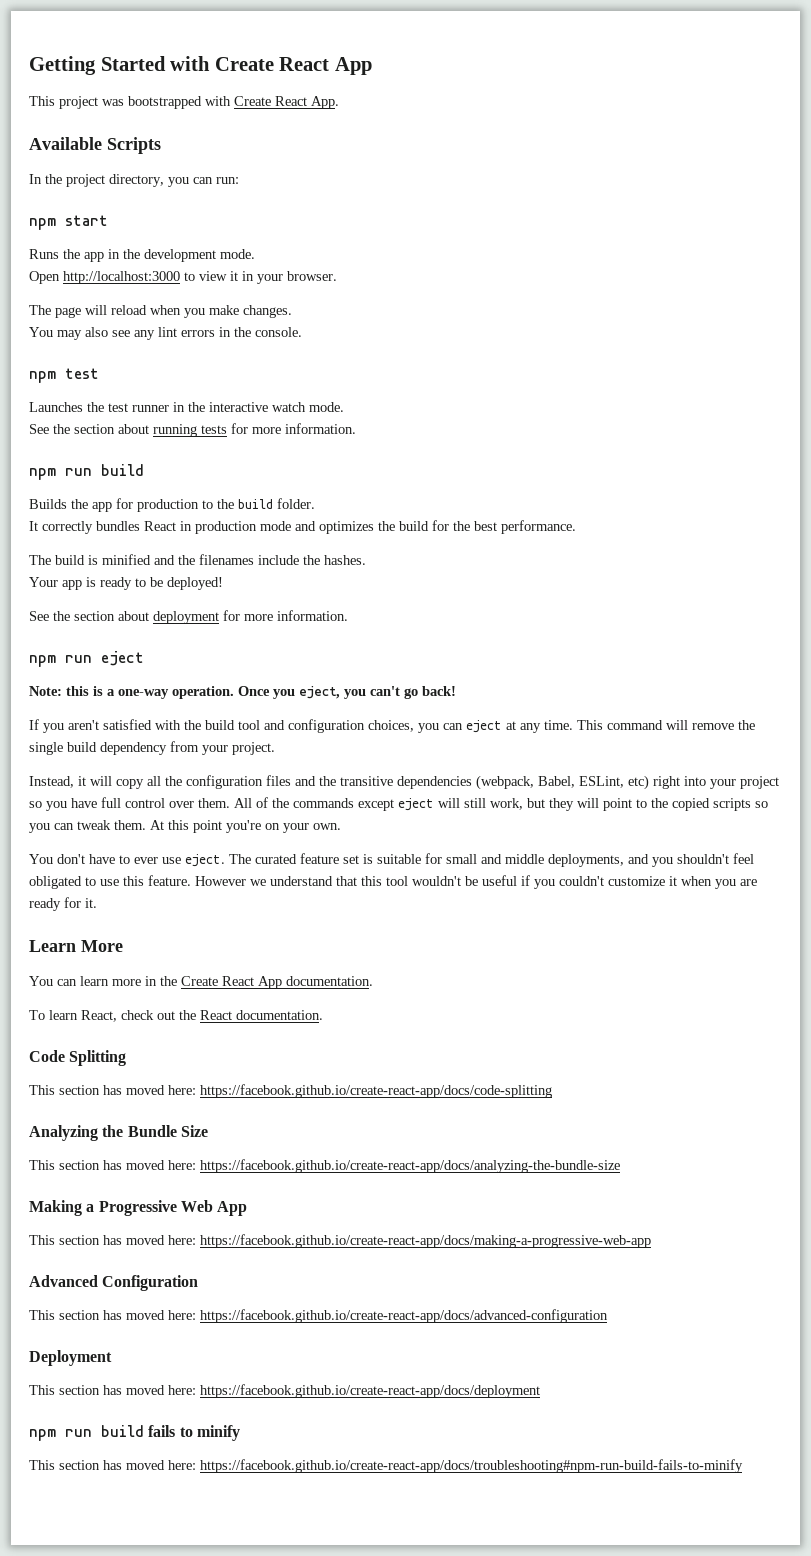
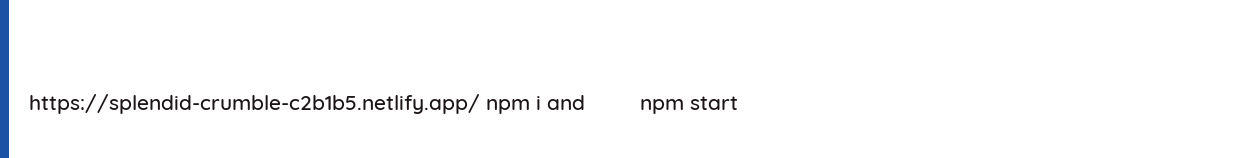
[29,56,372,75] [29,96,339,109] [29,137,161,154] [29,174,239,187] [29,215,108,230] [29,249,255,262] [29,271,337,284] [29,305,292,318] [29,327,302,340] [29,368,99,383] [29,402,344,412] [29,423,356,437] [29,464,144,480] [29,498,315,512] [29,520,576,534] [29,554,366,565] [29,577,223,590] [29,610,348,624] [29,651,144,667] [29,686,456,699] [29,719,755,733] [29,741,275,755] [29,775,779,790] [29,797,768,811] [29,820,341,833] [29,853,754,867] [29,875,757,889] [29,897,97,911] [29,940,123,952] [29,976,373,989] [29,1010,323,1022] [29,1050,127,1066] [29,1084,552,1098] [29,1125,208,1141] [29,1159,620,1173] [29,1200,248,1216] [29,1234,651,1248] [29,1275,199,1291] [29,1309,608,1323] [29,1350,112,1366] [29,1384,540,1398] [29,1425,240,1441] [29,1459,743,1473] Getting Started with Create React App // This project was bootstrapped with Create React App. // Available Scripts // In the project directory, you can run: // npm start // Runs the app in the development mode. // Open http://localhost:3000 to view it in your browser. // The page will reload when you make changes. // You may also see any lint errors in the console. // npm test // Launches the test runner in the interactive watch mode. // See the section about running tests for more information. // npm run build // Builds the app for production to the build folder. // It correctly bundles React in production mode and optimizes the build for the best performance. // The build is minified and the filenames include the hashes. // Your app is ready to be deployed! // See the section about deployment for more information. // npm run eject // Note: this is a one-way operation. Once you eject, you can't go back! // If you aren't satisfied with the build tool and configuration choices, you can eject at any time. This command will remove the single build dependency from your project. // Instead, it will copy all the configuration files and the transitive dependencies (webpack, Babel, ESLint, etc) right into your project so you have full control over them. All of the commands except eject will still work, but they will point to the copied scripts so you can tweak them. At this point you're on your own. // You don't have to ever use eject. The curated feature set is suitable for small and middle deployments, and you shouldn't feel obligated to use this feature. However we understand that this tool wouldn't be useful if you couldn't customize it when you are ready for it. // Learn More // You can learn more in the Create React App documentation. // To learn React, check out the React documentation. // Code Splitting // This section has moved here: https://facebook.github.io/create-react-app/docs/code-splitting // Analyzing the Bundle Size // This section has moved here: https://facebook.github.io/create-react-app/docs/analyzing-the-bundle-size // Making a Progressive Web App // This section has moved here: https://facebook.github.io/create-react-app/docs/making-a-progressive-web-app // Advanced Configuration // This section has moved here: https://facebook.github.io/create-react-app/docs/advanced-configuration // Deployment // This section has moved here: https://facebook.github.io/create-react-app/docs/deployment // npm run build fails to minify // This section has moved here: https://facebook.github.io/create-react-app/docs/troubleshooting#npm-run-build-fails-to-minify -> [29,94,738,114] https://splendid-crumble-c2b1b5.netlify.app/ npm i and npm start

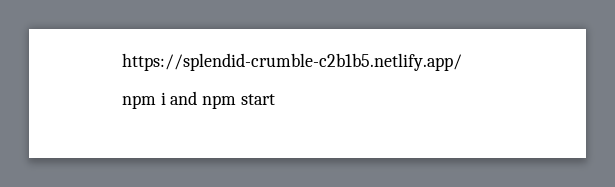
(480, 104) none -> (462, 62) //

